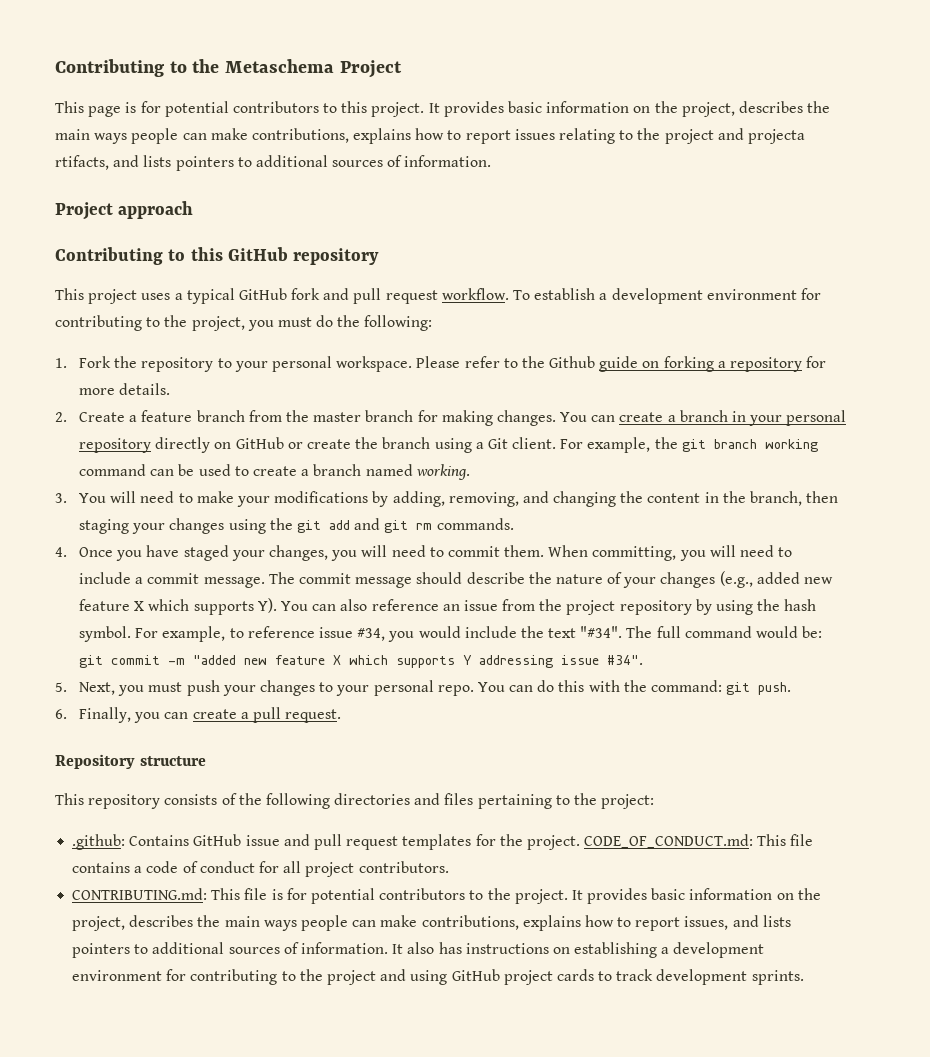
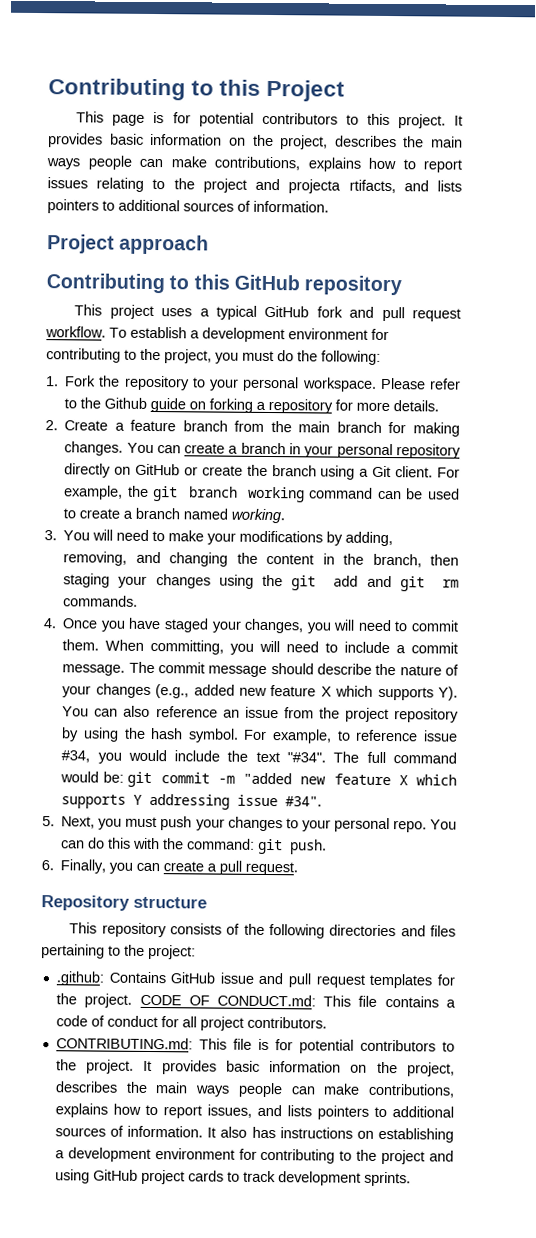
[55,59,335,77] Contributing to the Metaschema -> [48,78,262,101] Contributing to this
[313,412,362,422] master -> [298,421,331,433] main

